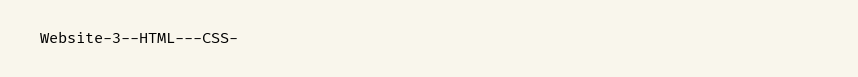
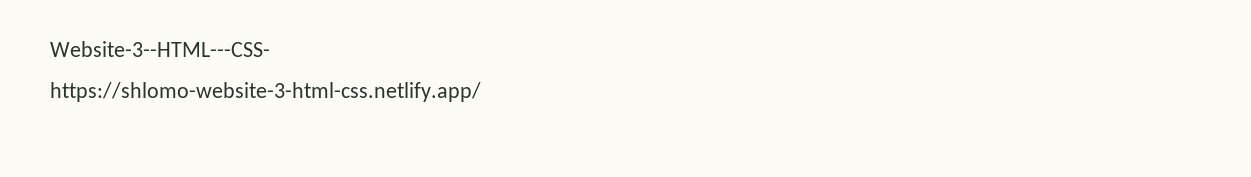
(238, 37) none -> [50,82,481,102] // https://shlomo-website-3-html-css.netlify.app/

